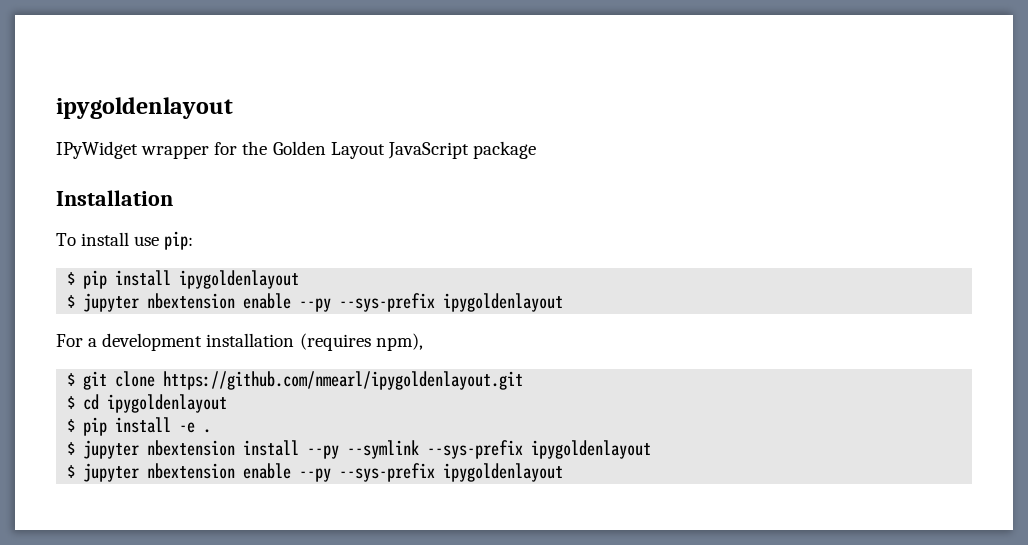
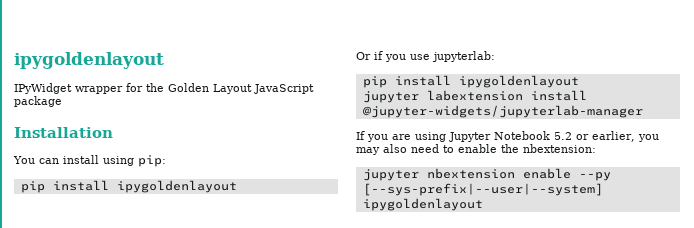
[56,232,160,246] To install use -> [13,155,134,166] You can install using
[67,270,300,289] [67,293,564,312] [56,333,423,351] [67,371,524,390] [67,394,228,413] [67,417,212,436] [67,440,652,459] [67,463,564,482] $ pip install ipygoldenlayout // $ jupyter nbextension enable --py --sys-prefix ipygoldenlayout // For a development installation (requires npm), // $ git clone https://github.com/nmearl/ipygoldenlayout.git // $ cd ipygoldenlayout // $ pip install -e . // $ jupyter nbextension install --py --symlink --sys-prefix ipygoldenlayout // $ jupyter nbextension enable --py --sys-prefix ipygoldenlayout -> [20,180,237,193] [356,51,495,62] [362,75,579,88] [362,90,587,103] [362,105,643,118] [356,131,659,142] [356,144,596,155] [362,168,611,181] [362,183,603,196] [362,198,483,211] pip install ipygoldenlayout // Or if you use jupyterlab: // pip install ipygoldenlayout // jupyter labextension install @jupyter-widgets/jupyterlab-manager // If you are using Jupyter Notebook 5.2 or earlier, you may also need to enable the nbextension: // jupyter nbextension enable --py [--sys-prefix|--user|--system] ipygoldenlayout

